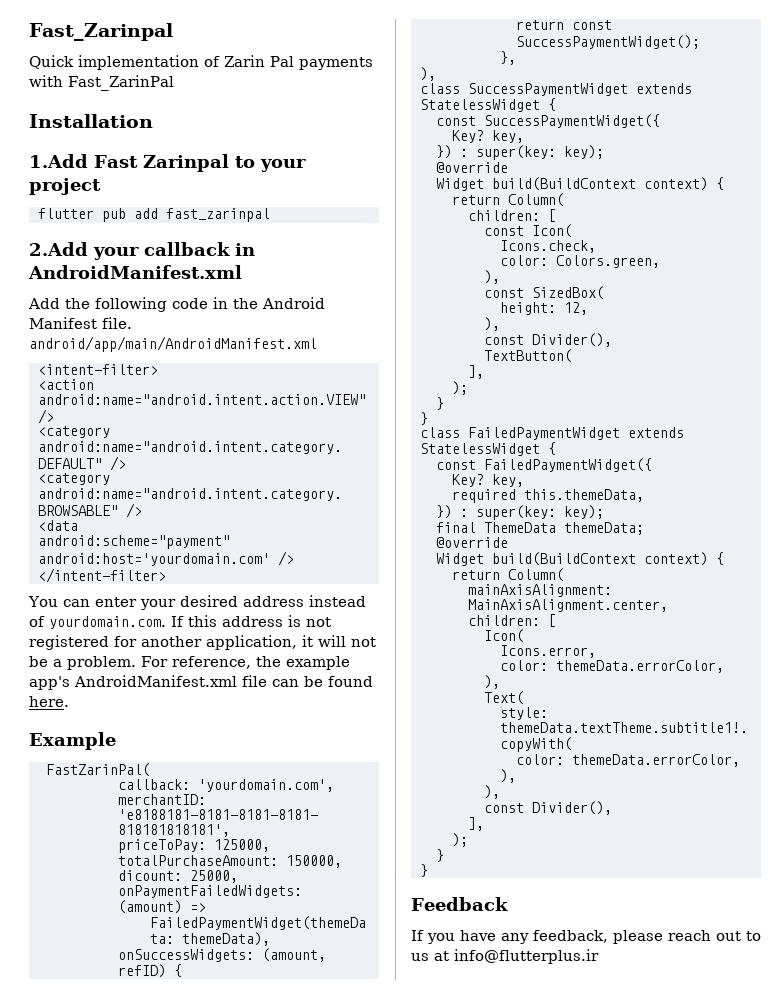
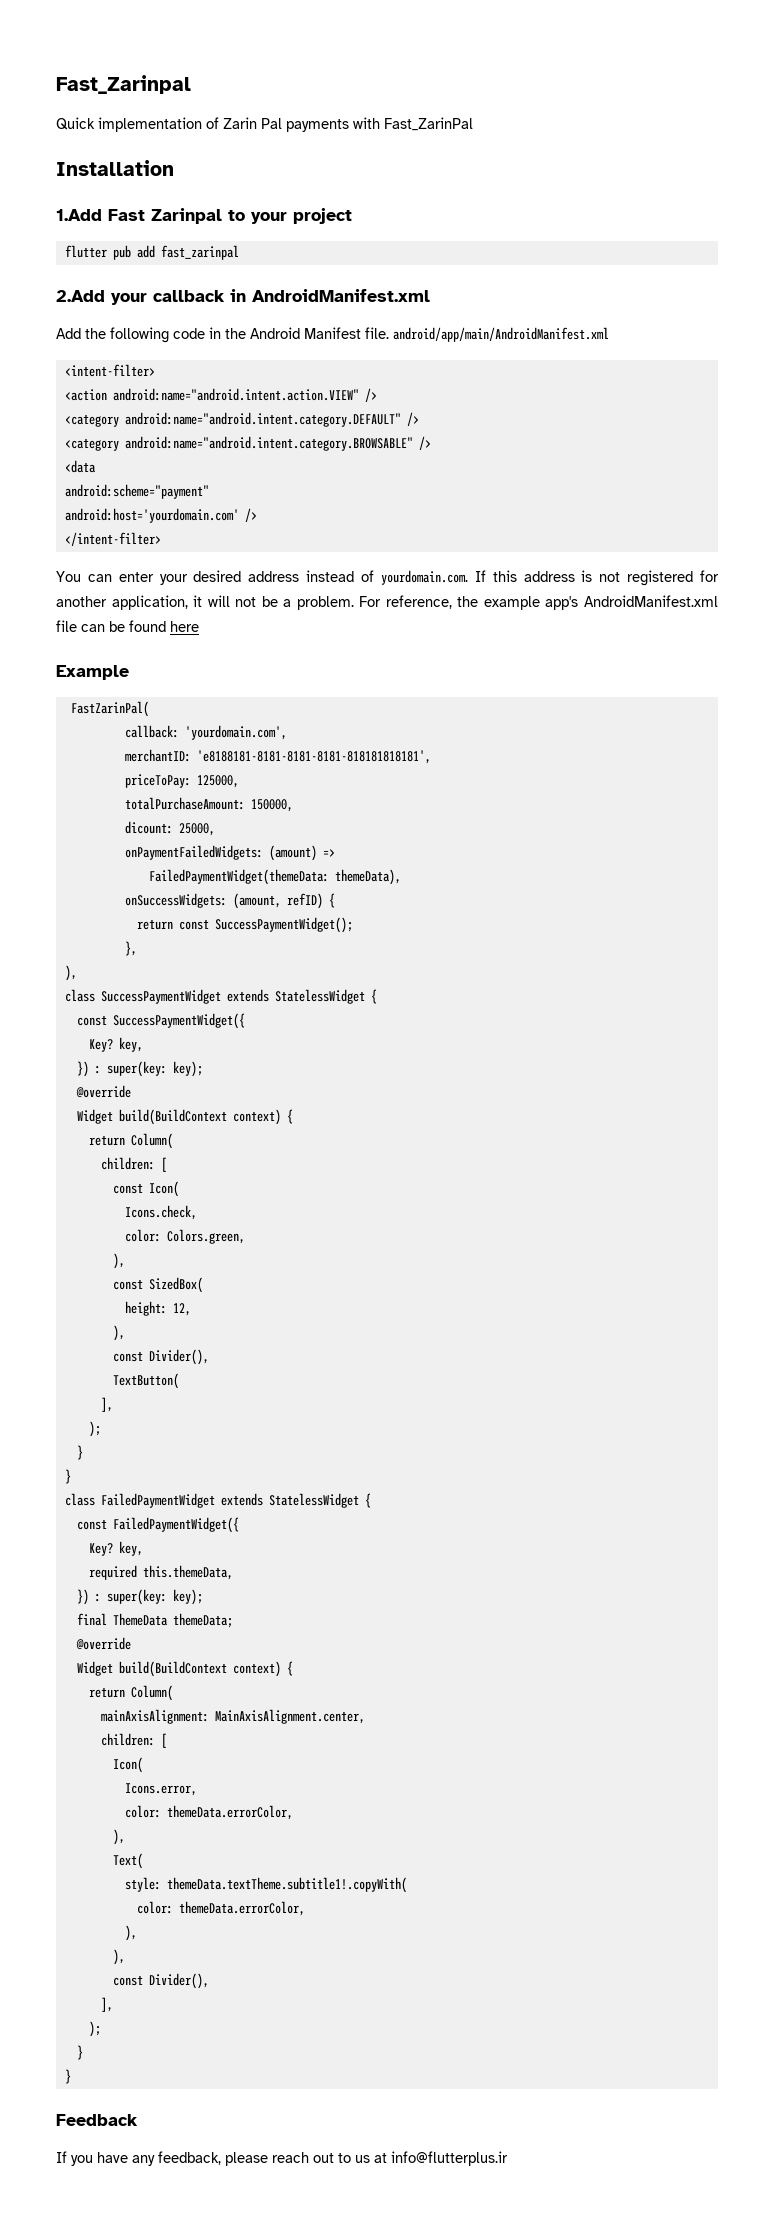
[29,696,69,707] here. -> [170,621,199,632] here

